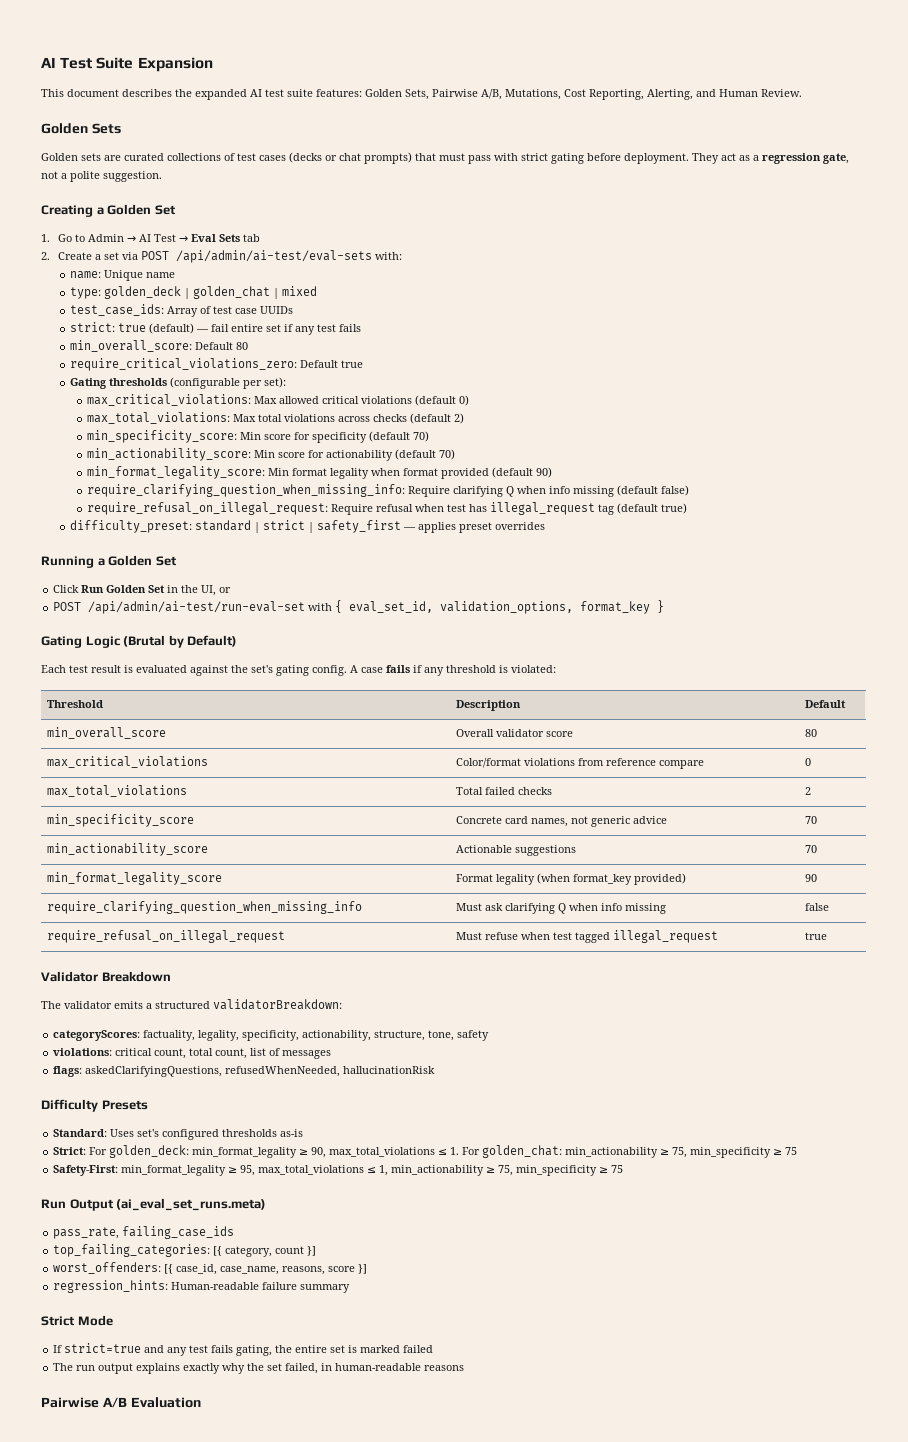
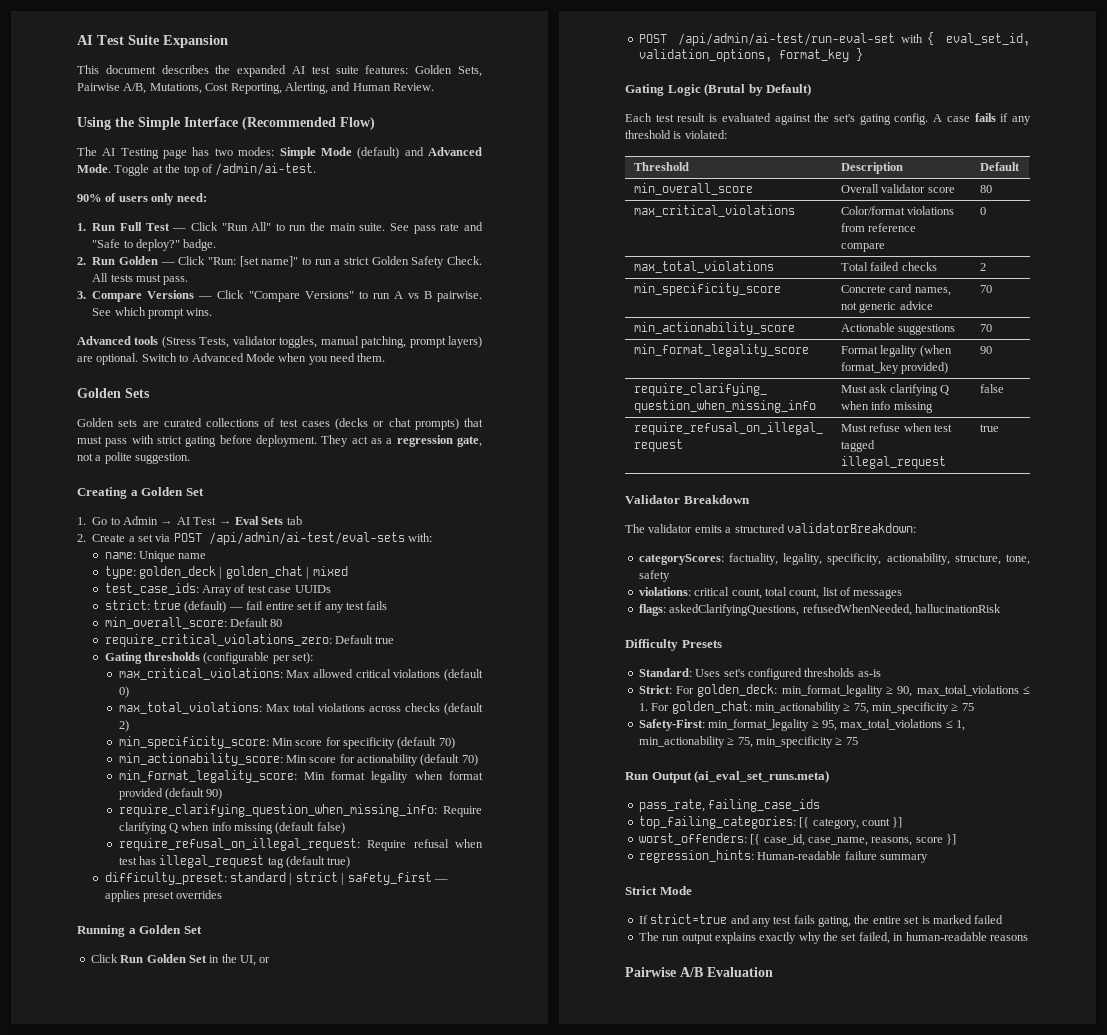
(802, 93) none -> [77,117,375,130] [77,147,483,159] [77,163,317,176] [77,193,207,205] [77,222,483,234] [92,239,217,251] [77,256,482,268] [92,273,189,285] [77,290,482,302] [92,307,213,319] [77,336,483,348] [77,353,386,365] // Using the Simple Interface (Recommended Flow) // The AI Testing page has two modes: Simple Mode (default) and Advanced Mode. Toggle at the top of /admin/ai-test. // 90% of users only need: // 1. Run Full Test — Click "Run All" to run the main suite. See pass rate and "Safe to deploy?" badge. // 2. Run Golden — Click "Run: [set name]" to run a strict Golden Safety Check. All tests must pass. // 3. Compare Versions — Click "Compare Versions" to run A vs B pairwise. See which prompt wins. // Advanced tools (Stress Tests, validator toggles, manual patching, prompt layers) are optional. Switch to Advanced Mode when you need them.

